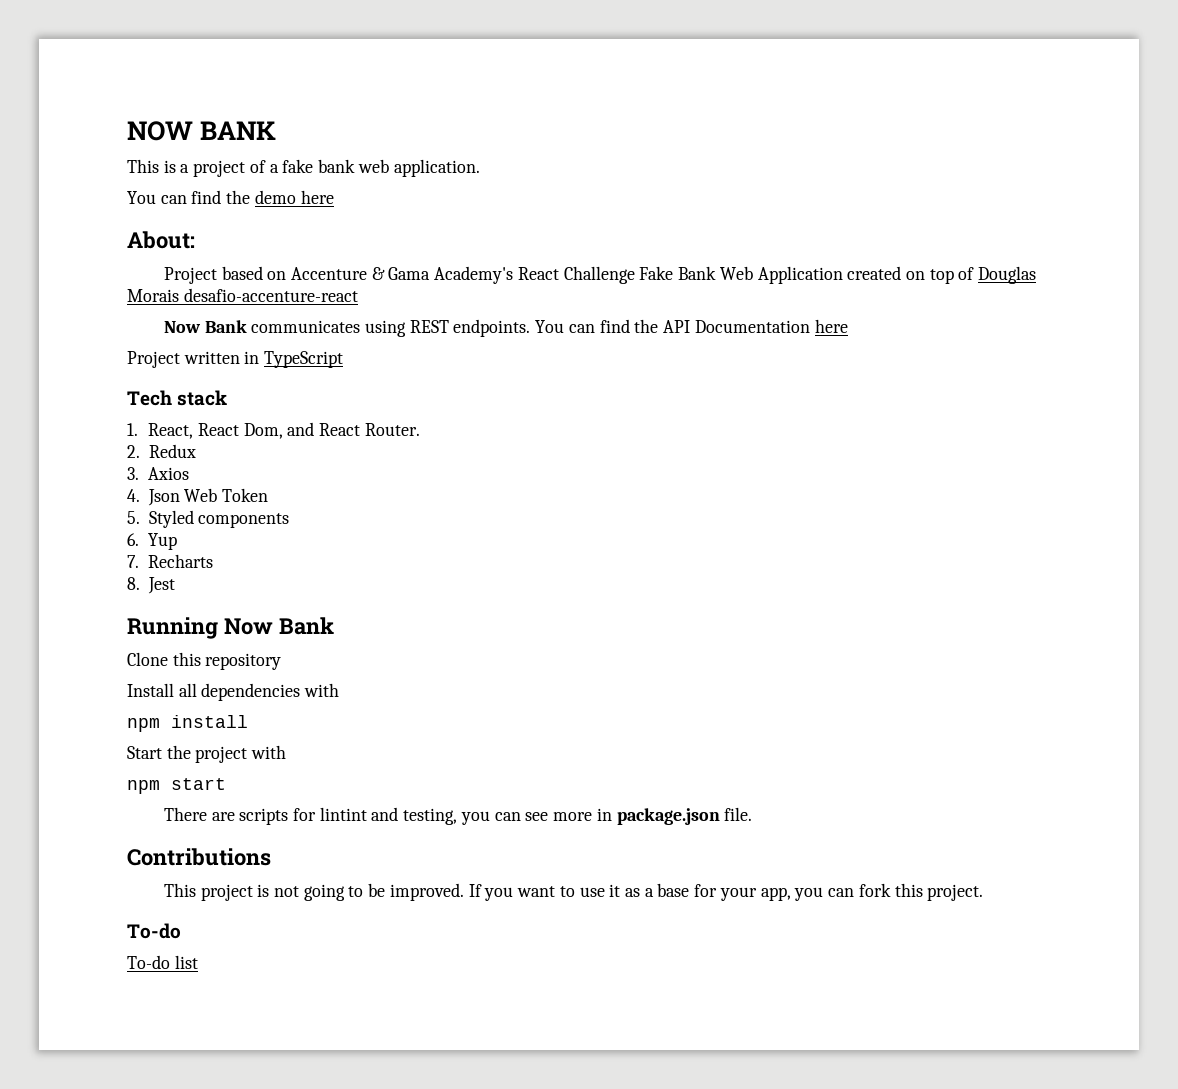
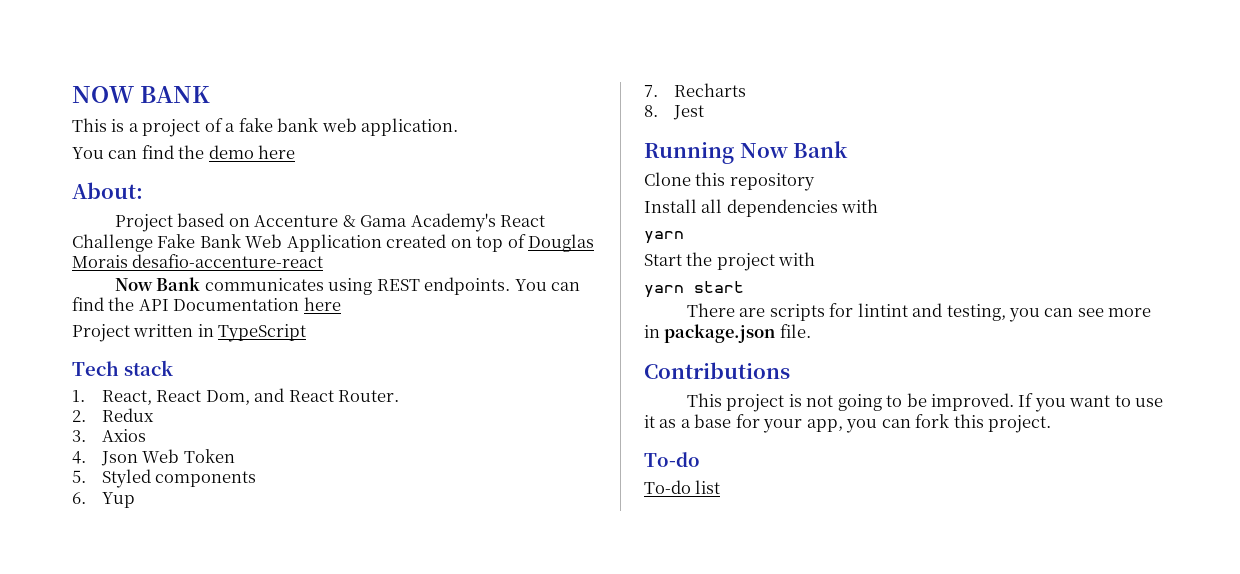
[127,715,248,732] npm install -> [644,231,684,244] yarn
[127,780,160,794] npm -> [644,285,684,298] yarn

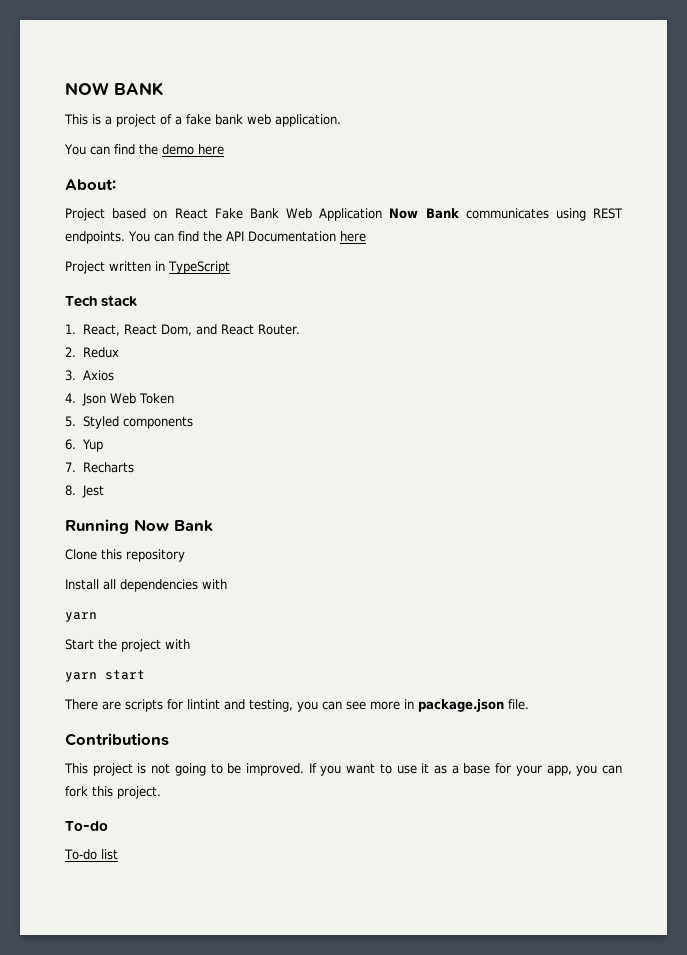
[254,213,546,232] [72,234,595,252] [72,254,324,268] Accenture & Gama Academy's React Challenge Fake Bank Web Application created on top of Douglas Morais desafio-accenture-react // -> [174,208,383,221] React Fake Bank Web Application

